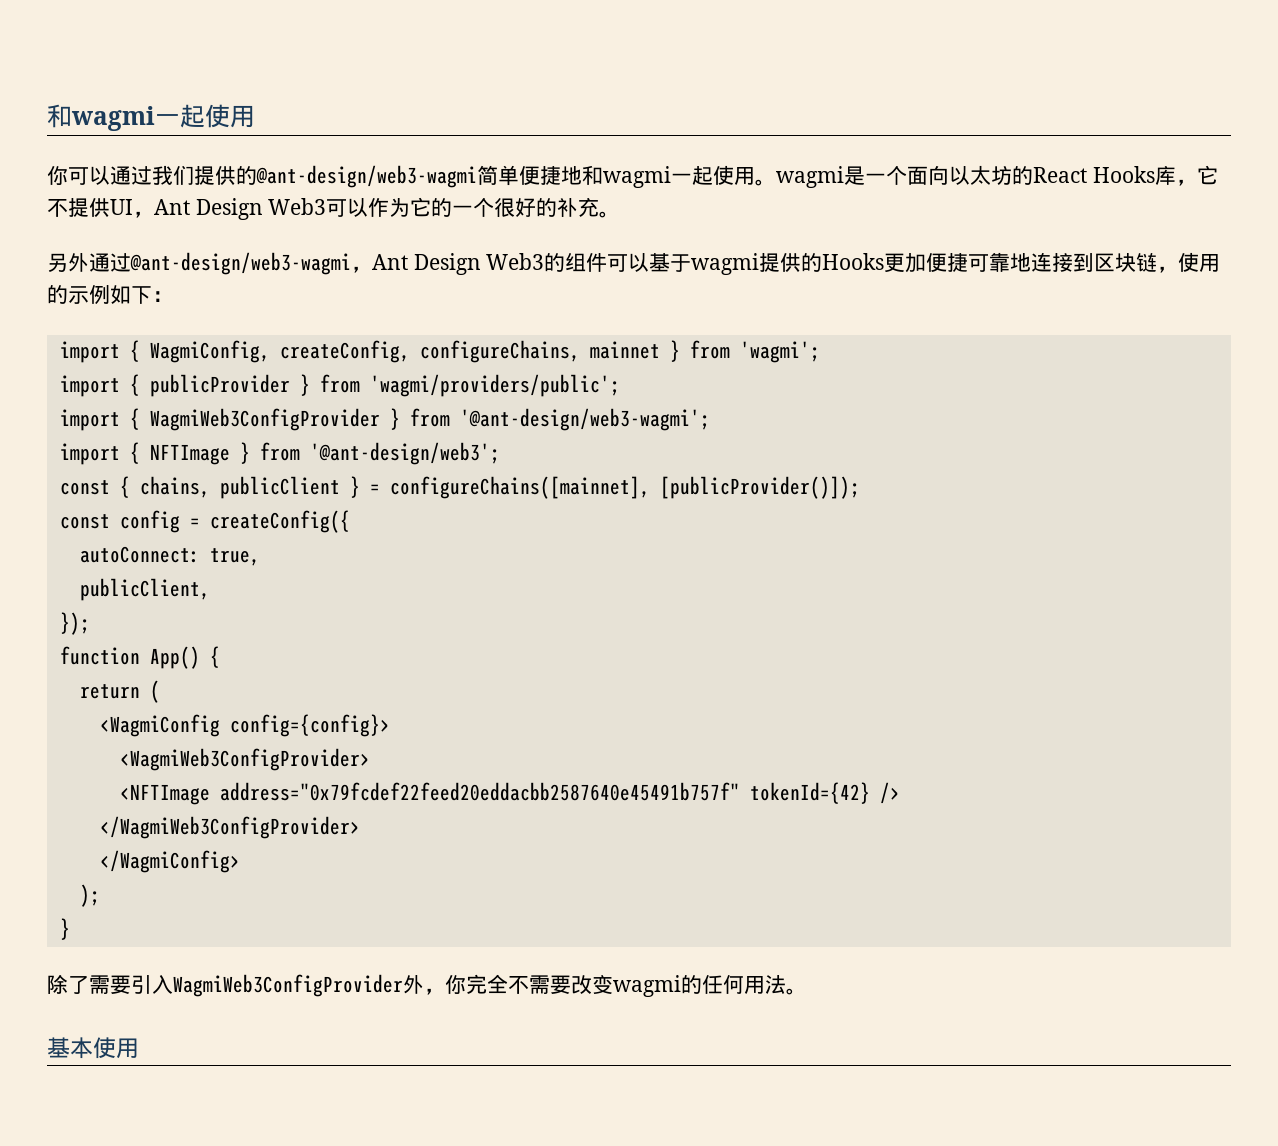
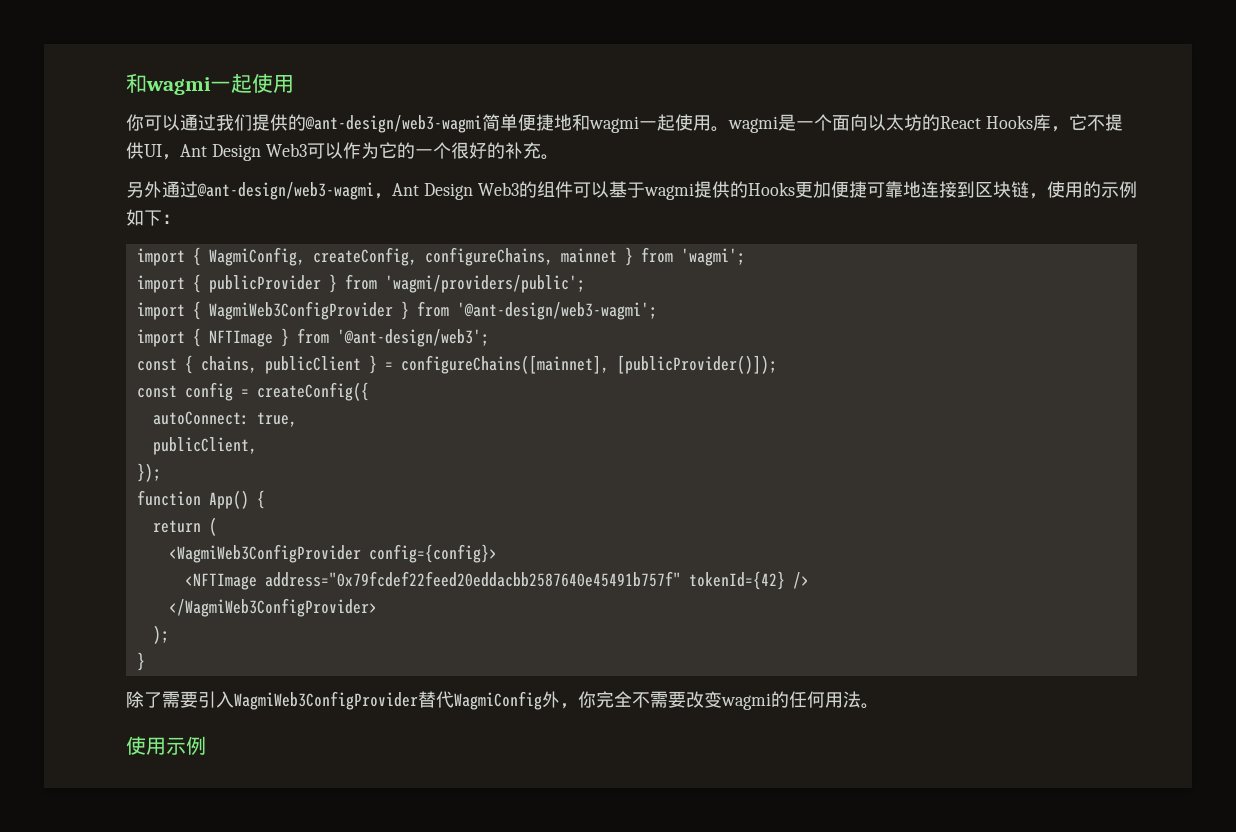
[99,714,220,737] <WagmiConfig -> [168,544,361,563] <WagmiWeb3ConfigProvider
[119,748,370,771] // <WagmiWeb3ConfigProvider> -> (497, 553) none
[99,850,240,873] // </WagmiConfig> -> (377, 607) none
(403, 985) none -> [418,691,542,710] 替代WagmiConfig
[47,1037,139,1059] 基本使用 -> [126,736,206,755] 使用示例

